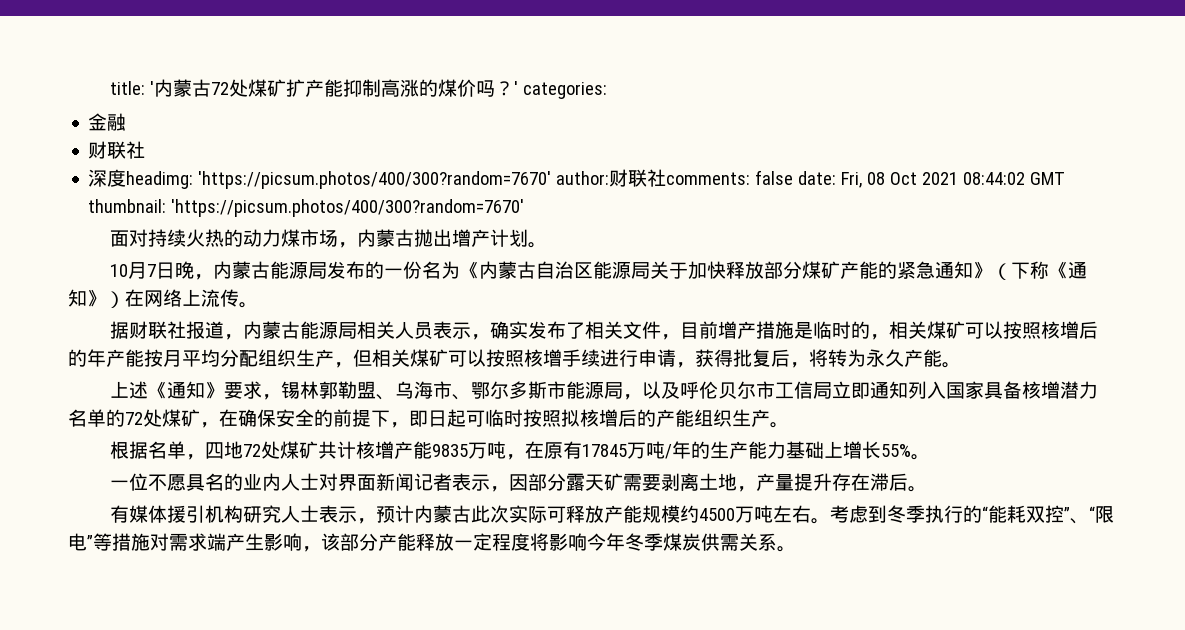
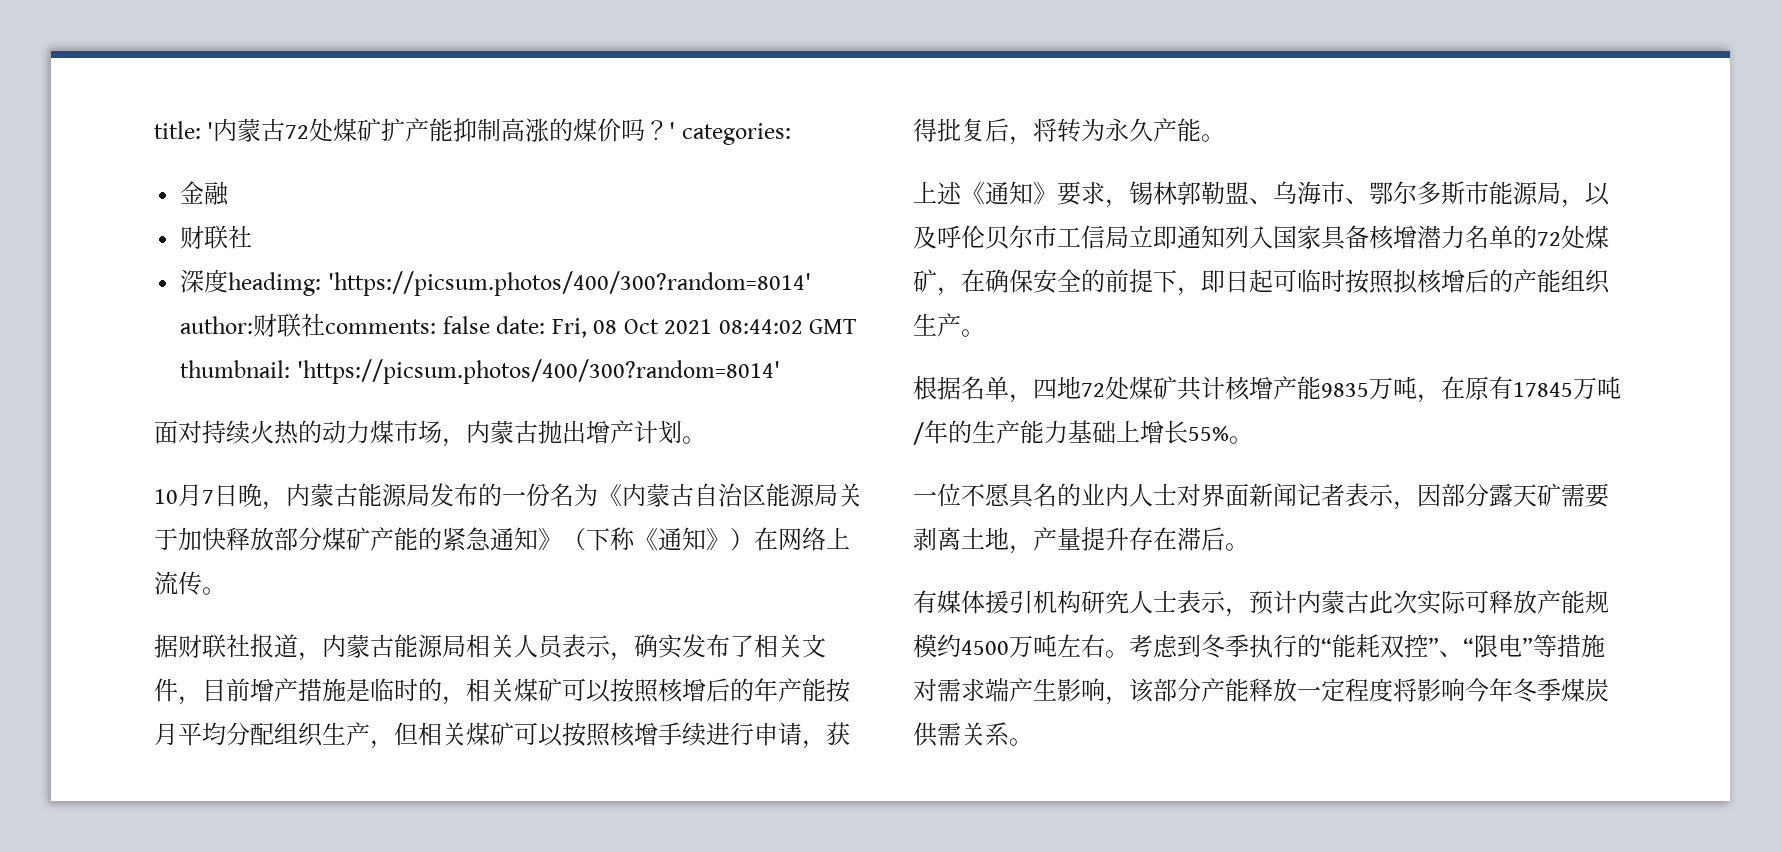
[198,171,552,189] 'https://picsum.photos/400/300?random=7670' -> [327,271,811,296] 'https://picsum.photos/400/300?random=8014'
[171,199,525,217] 'https://picsum.photos/400/300?random=7670' -> [296,359,780,384] 'https://picsum.photos/400/300?random=8014'

